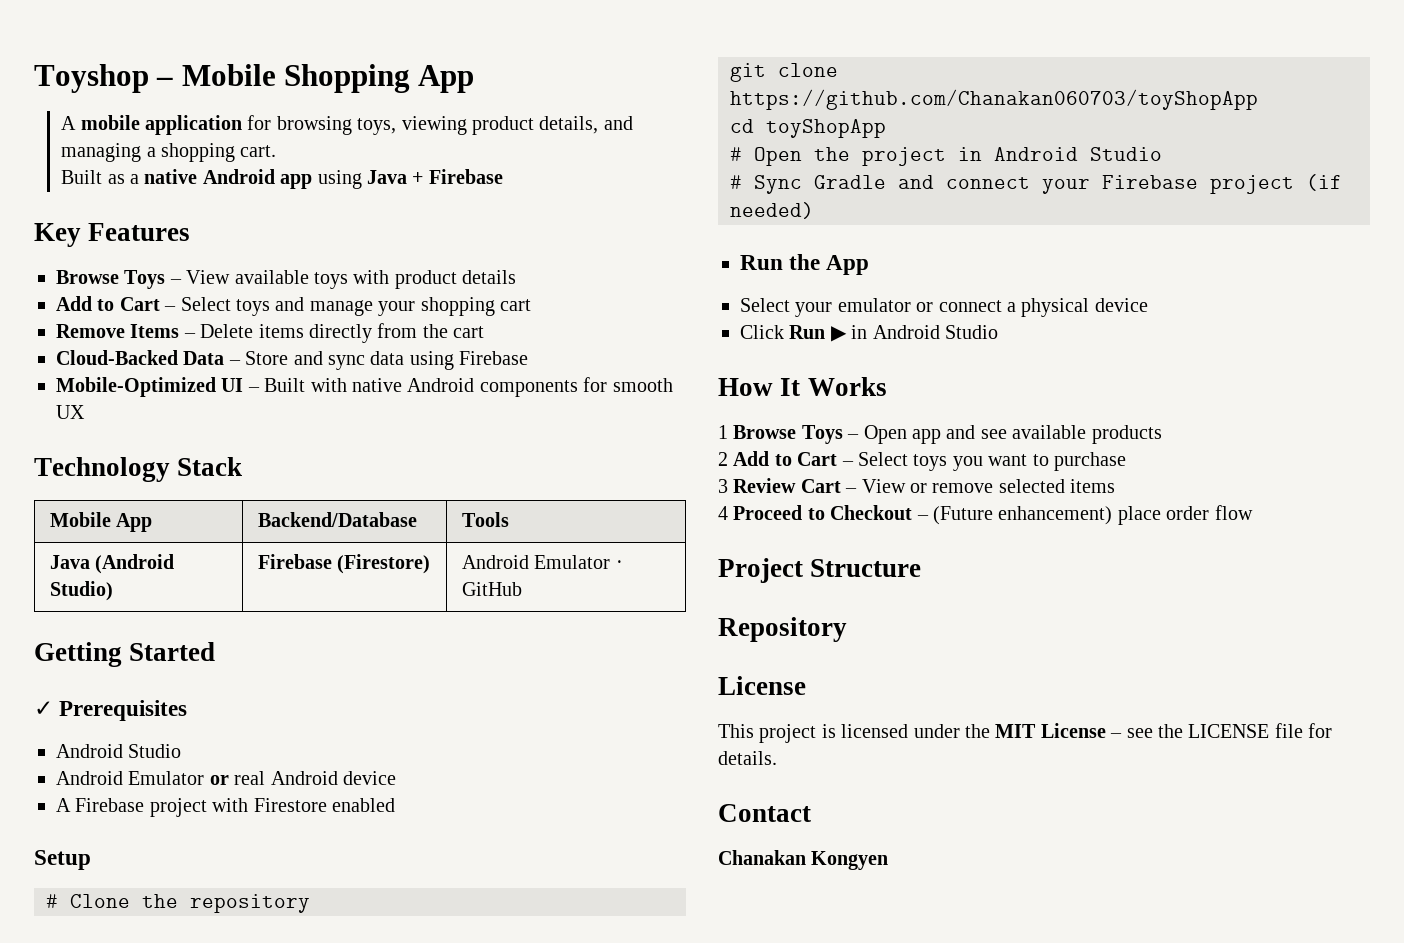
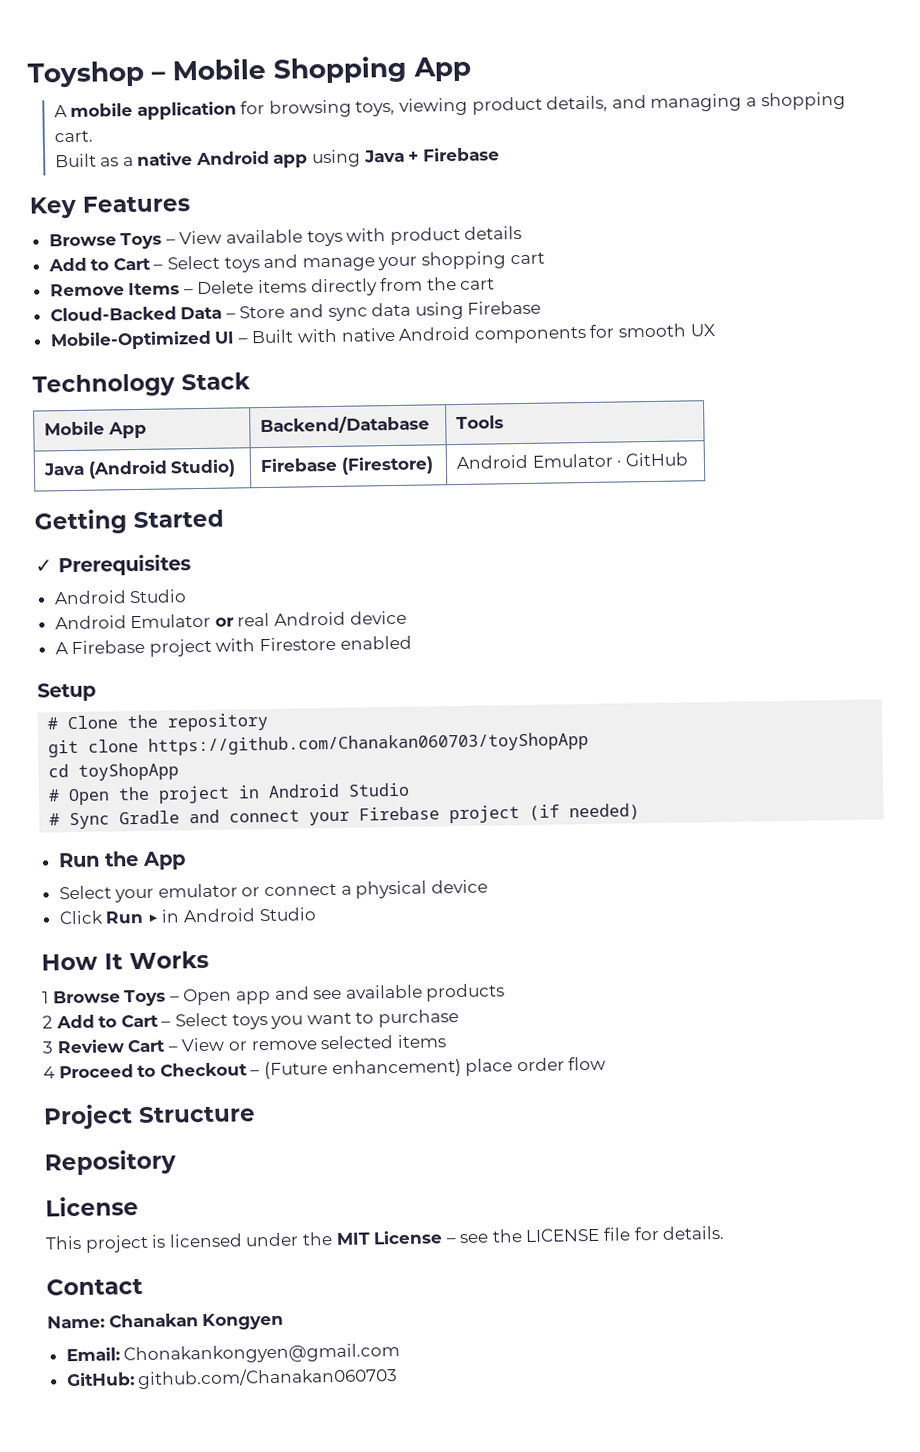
(811, 813) none -> [47,1315,105,1329] Name:
(889, 860) none -> [65,1342,401,1365] [66,1367,399,1390] // Email: Chonakankongyen@gmail.com // GitHub: github.com/Chanakan060703

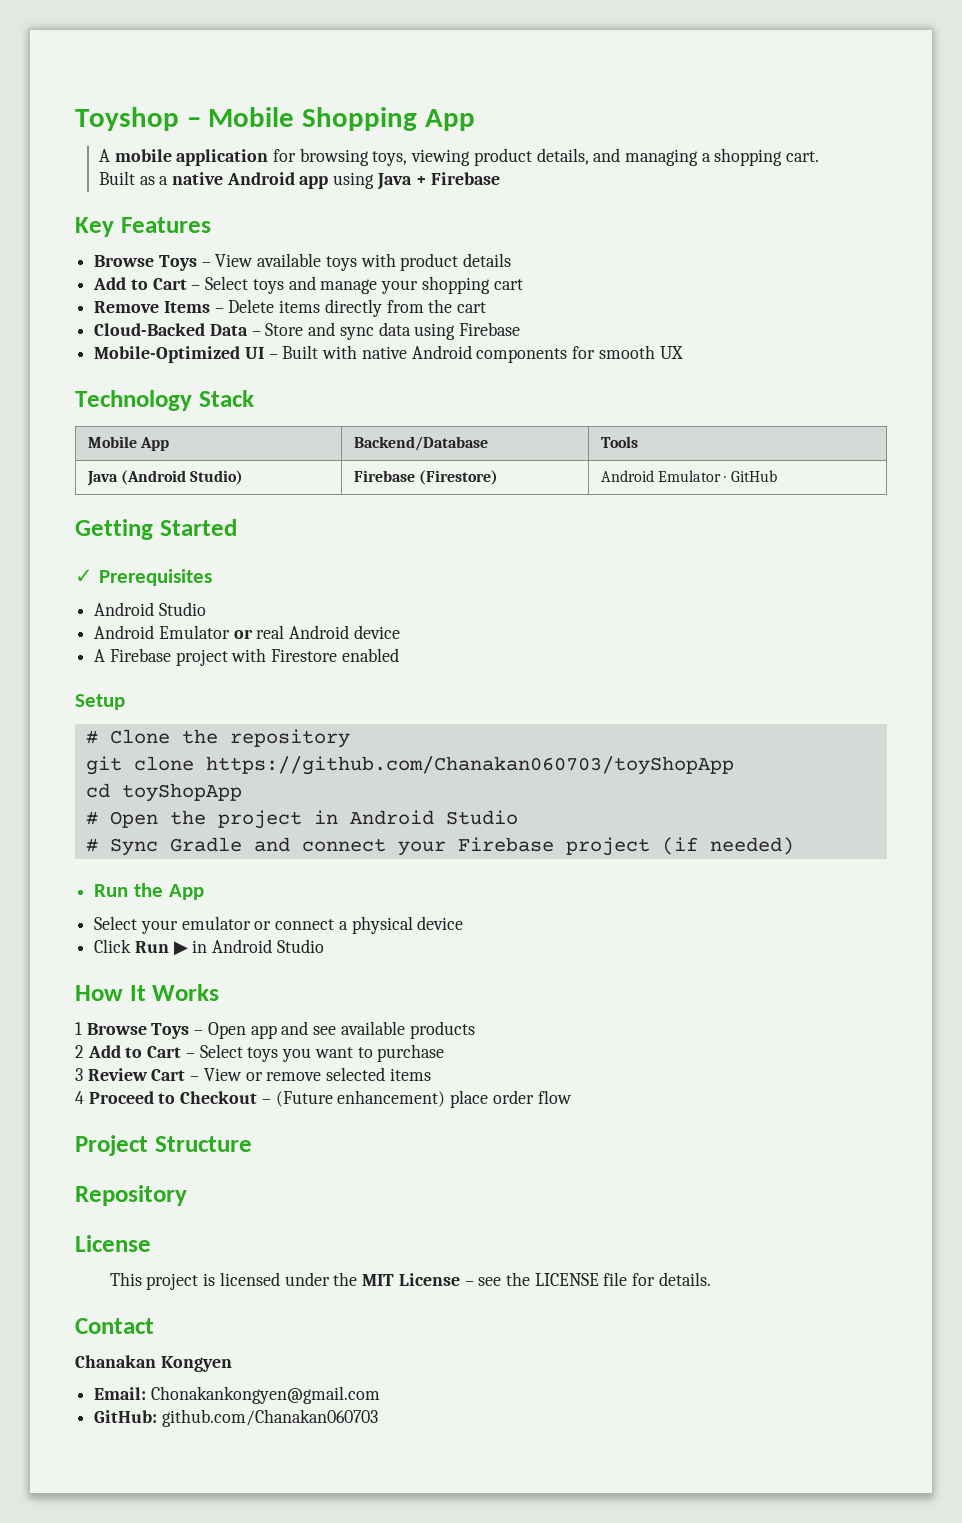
[47,1315,105,1329] Name: -> (154, 1326) none

